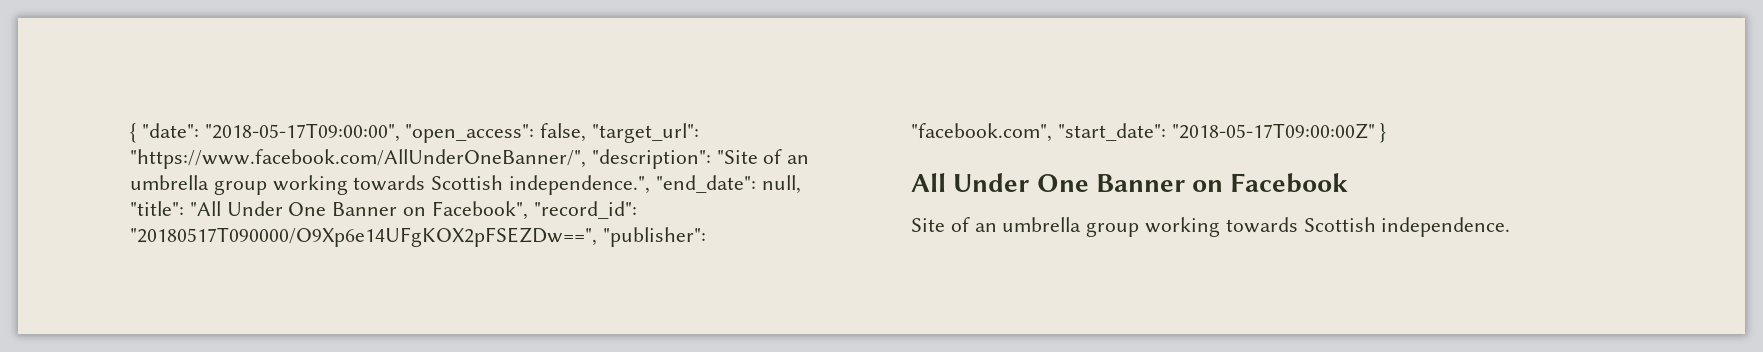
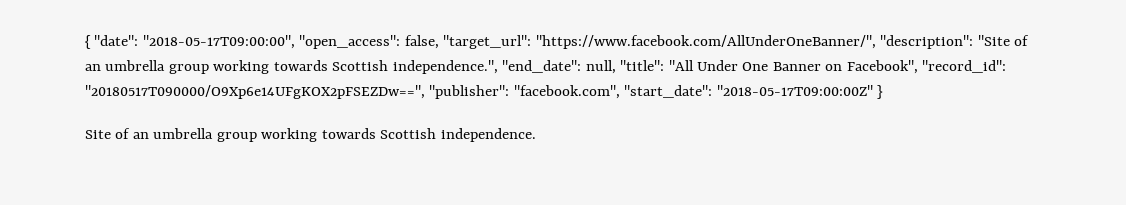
[911,173,1349,193] // All Under One Banner on Facebook -> (884, 92) none

